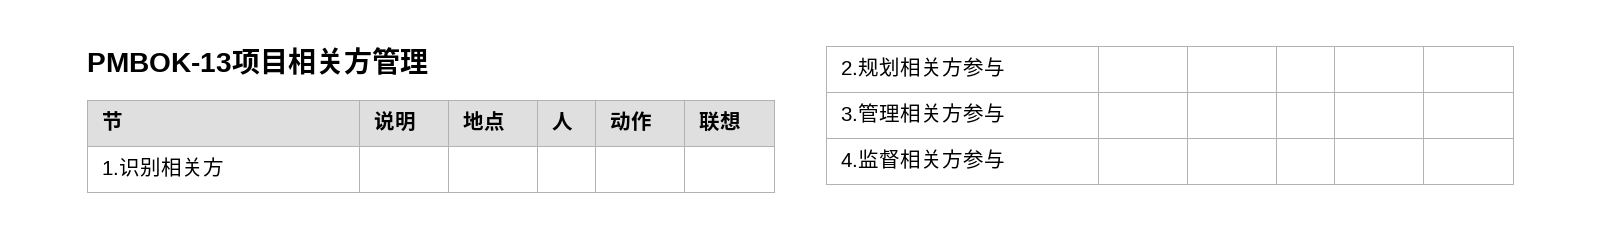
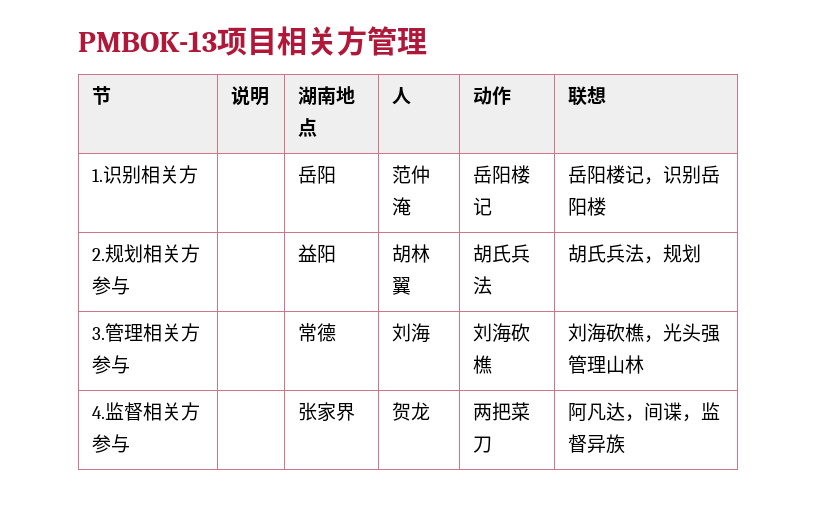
(417, 122) none -> [297,86,336,105] 湖南
(225, 167) | | | -> [297,165,336,184] [391,165,430,184] [391,197,411,216] [472,165,530,184] [472,197,492,216] [567,165,720,185] [567,197,606,216] 岳阳 | 范仲淹 | 岳阳楼记 | 岳阳楼记，识别岳阳楼
(1006, 67) | | | -> [297,244,336,263] [391,244,430,263] [391,277,411,295] [472,244,530,263] [472,276,492,295] [567,244,701,264] 益阳 | 胡林翼 | 胡氏兵法 | 胡氏兵法，规划
(1006, 113) | | | -> [297,323,336,342] [391,323,430,343] [472,323,530,343] [472,355,492,374] [567,323,720,343] [567,355,644,374] 常德 | 刘海 | 刘海砍樵 | 刘海砍樵，光头强管理山林
(1006, 159) | | | -> [297,402,355,422] [391,402,430,421] [472,402,530,421] [472,436,492,453] [567,402,720,422] [567,434,625,454] 张家界 | 贺龙 | 两把菜刀 | 阿凡达，间谍，监督异族

